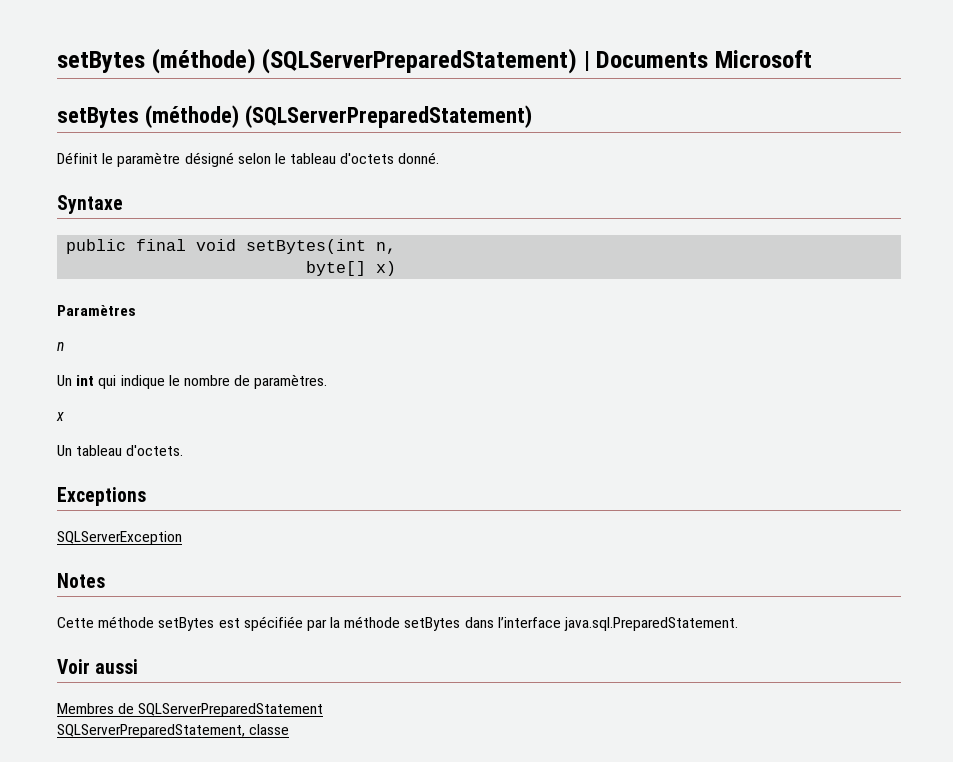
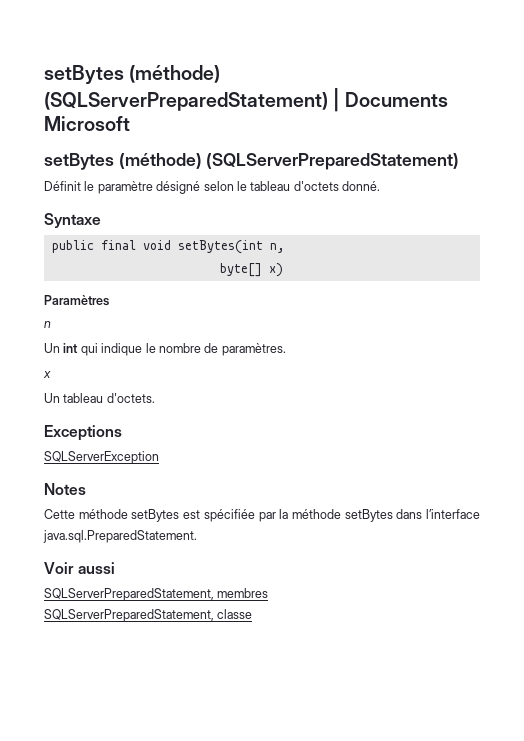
[57,703,324,717] Membres de SQLServerPreparedStatement -> [44,588,269,601] SQLServerPreparedStatement, membres

